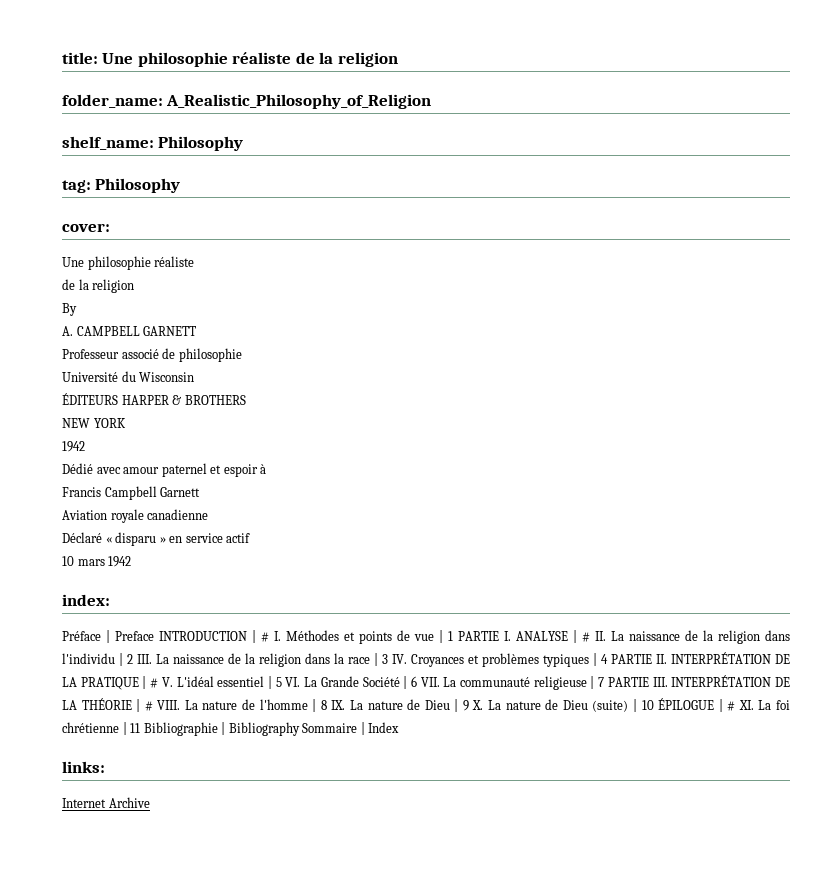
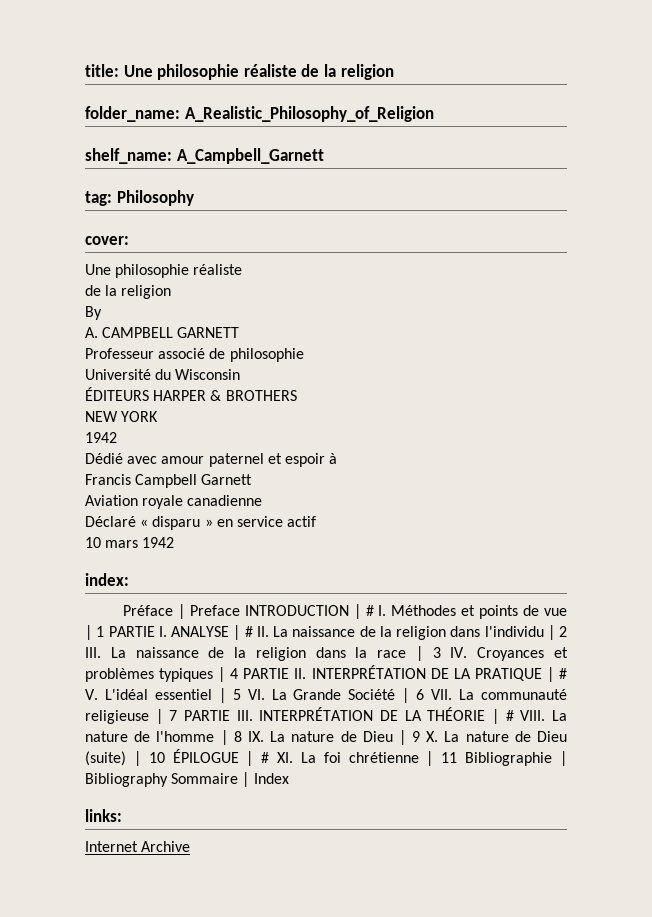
[158,136,244,151] Philosophy -> [176,148,324,164] A_Campbell_Garnett

